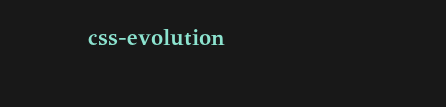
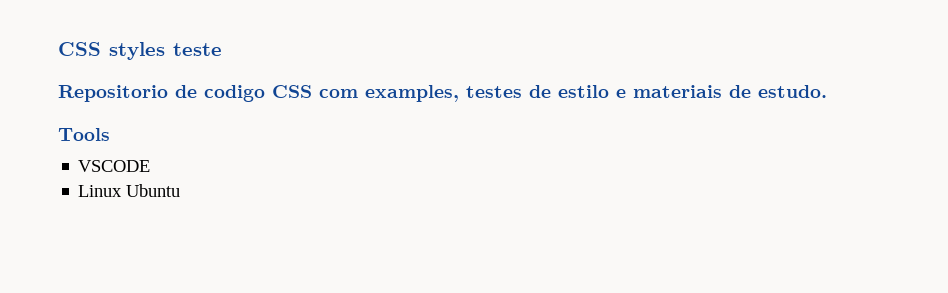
[88,29,225,46] css-evolution -> [58,42,222,60] [58,85,827,102] [58,128,110,141] [78,160,151,172] [78,184,181,197] CSS styles teste // Repositorio de codigo CSS com examples, testes de estilo e materiais de estudo. // Tools // VSCODE // Linux Ubuntu

